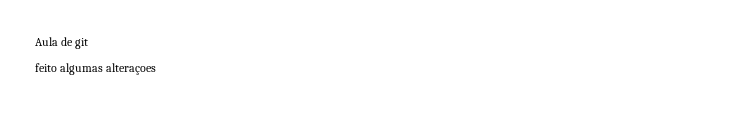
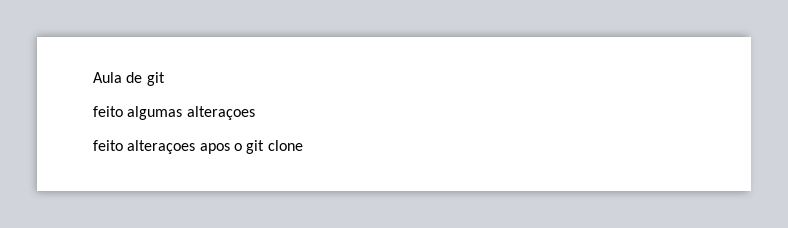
(157, 69) none -> [93,140,303,154] // feito alteraçoes apos o git clone

